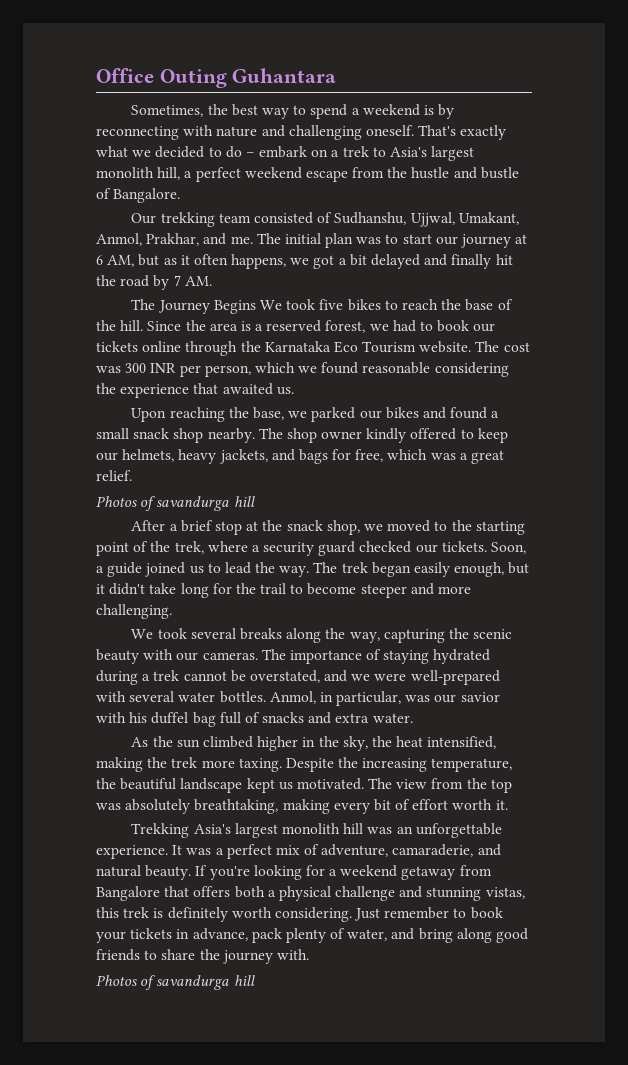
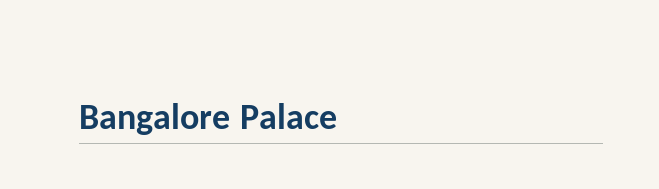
[96,68,337,88] [131,104,455,119] [96,125,507,140] [96,146,475,161] [96,167,519,182] [96,188,181,203] [131,212,519,227] [96,233,528,248] [96,254,513,269] [96,275,212,290] [131,299,513,314] [96,320,496,333] [96,341,530,356] [96,362,509,377] [96,383,294,398] [131,407,500,422] [96,428,508,443] [96,449,505,464] [96,470,132,481] [96,496,255,511] [131,520,525,535] [96,541,527,556] [96,562,530,577] [96,583,472,598] [96,604,172,619] [131,628,513,643] [96,649,491,664] [96,670,500,685] [96,691,500,706] [96,712,413,727] [131,736,497,751] [96,757,513,772] [96,778,512,793] [96,799,508,814] [131,823,502,838] [96,844,501,859] [96,865,492,880] [96,886,525,901] [96,907,503,922] [96,928,529,943] [96,949,309,964] [96,975,255,990] Office Outing Guhantara // Sometimes, the best way to spend a weekend is by reconnecting with nature and challenging oneself. That's exactly what we decided to do – embark on a trek to Asia's largest monolith hill, a perfect weekend escape from the hustle and bustle of Bangalore. // Our trekking team consisted of Sudhanshu, Ujjwal, Umakant, Anmol, Prakhar, and me. The initial plan was to start our journey at 6 AM, but as it often happens, we got a bit delayed and finally hit the road by 7 AM. // The Journey Begins We took five bikes to reach the base of the hill. Since the area is a reserved forest, we had to book our tickets online through the Karnataka Eco Tourism website. The cost was 300 INR per person, which we found reasonable considering the experience that awaited us. // Upon reaching the base, we parked our bikes and found a small snack shop nearby. The shop owner kindly offered to keep our helmets, heavy jackets, and bags for free, which was a great relief. // Photos of savandurga hill // After a brief stop at the snack shop, we moved to the starting point of the trek, where a security guard checked our tickets. Soon, a guide joined us to lead the way. The trek began easily enough, but it didn't take long for the trail to become steeper and more challenging. // We took several breaks along the way, capturing the scenic beauty with our cameras. The importance of staying hydrated during a trek cannot be overstated, and we were well-prepared with several water bottles. Anmol, in particular, was our savior with his duffel bag full of snacks and extra water. // As the sun climbed higher in the sky, the heat intensified, making the trek more taxing. Despite the increasing temperature, the beautiful landscape kept us motivated. The view from the top was absolutely breathtaking, making every bit of effort worth it. // Trekking Asia's largest monolith hill was an unforgettable experience. It was a perfect mix of adventure, camaraderie, and natural beauty. If you're looking for a weekend getaway from Bangalore that offers both a physical challenge and stunning vistas, this trek is definitely worth considering. Just remember to book your tickets in advance, pack plenty of water, and bring along good friends to share the journey with. // Photos of savandurga hill -> [79,103,337,135] Bangalore Palace

